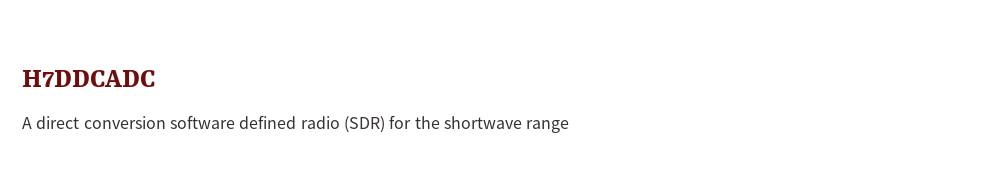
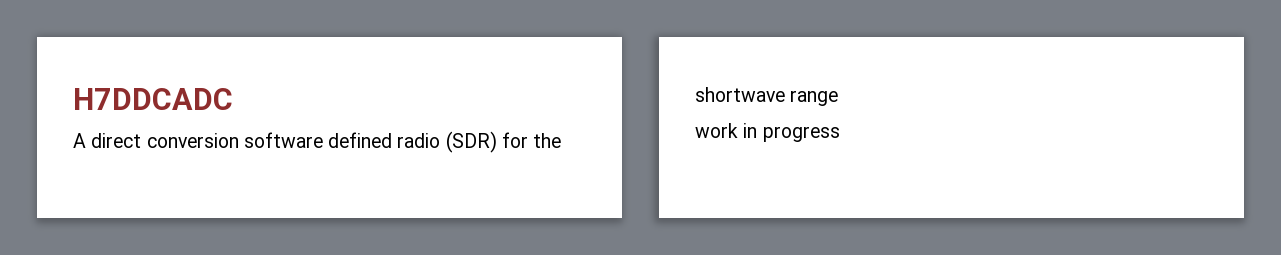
(570, 126) none -> [695,123,840,142] // work in progress

